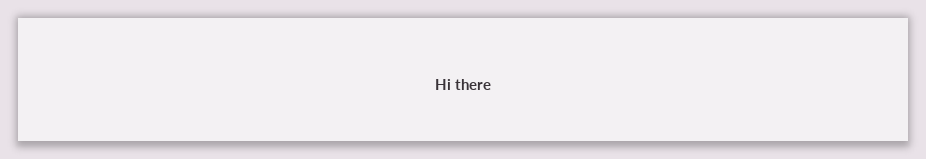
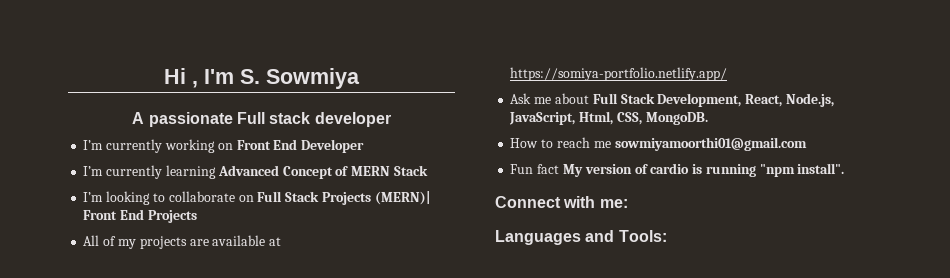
[455,79,492,90] there -> [192,68,360,89] [132,112,391,127] [83,139,365,153] [83,165,428,179] [83,191,430,205] [83,209,197,223] [83,235,282,249] [510,67,728,81] [510,93,834,107] [509,111,708,125] [510,137,807,151] [510,163,845,177] [495,196,628,208] [495,230,667,245] , I'm S. Sowmiya // A passionate Full stack developer // I’m currently working on Front End Developer // I’m currently learning Advanced Concept of MERN Stack // I’m looking to collaborate on Full Stack Projects (MERN)| Front End Projects // All of my projects are available at https://somiya-portfolio.netlify.app/ // Ask me about Full Stack Development, React, Node.js, JavaScript, Html, CSS, MongoDB. // How to reach me sowmiyamoorthi01@gmail.com // Fun fact My version of cardio is running "npm install". // Connect with me: // Languages and Tools:

